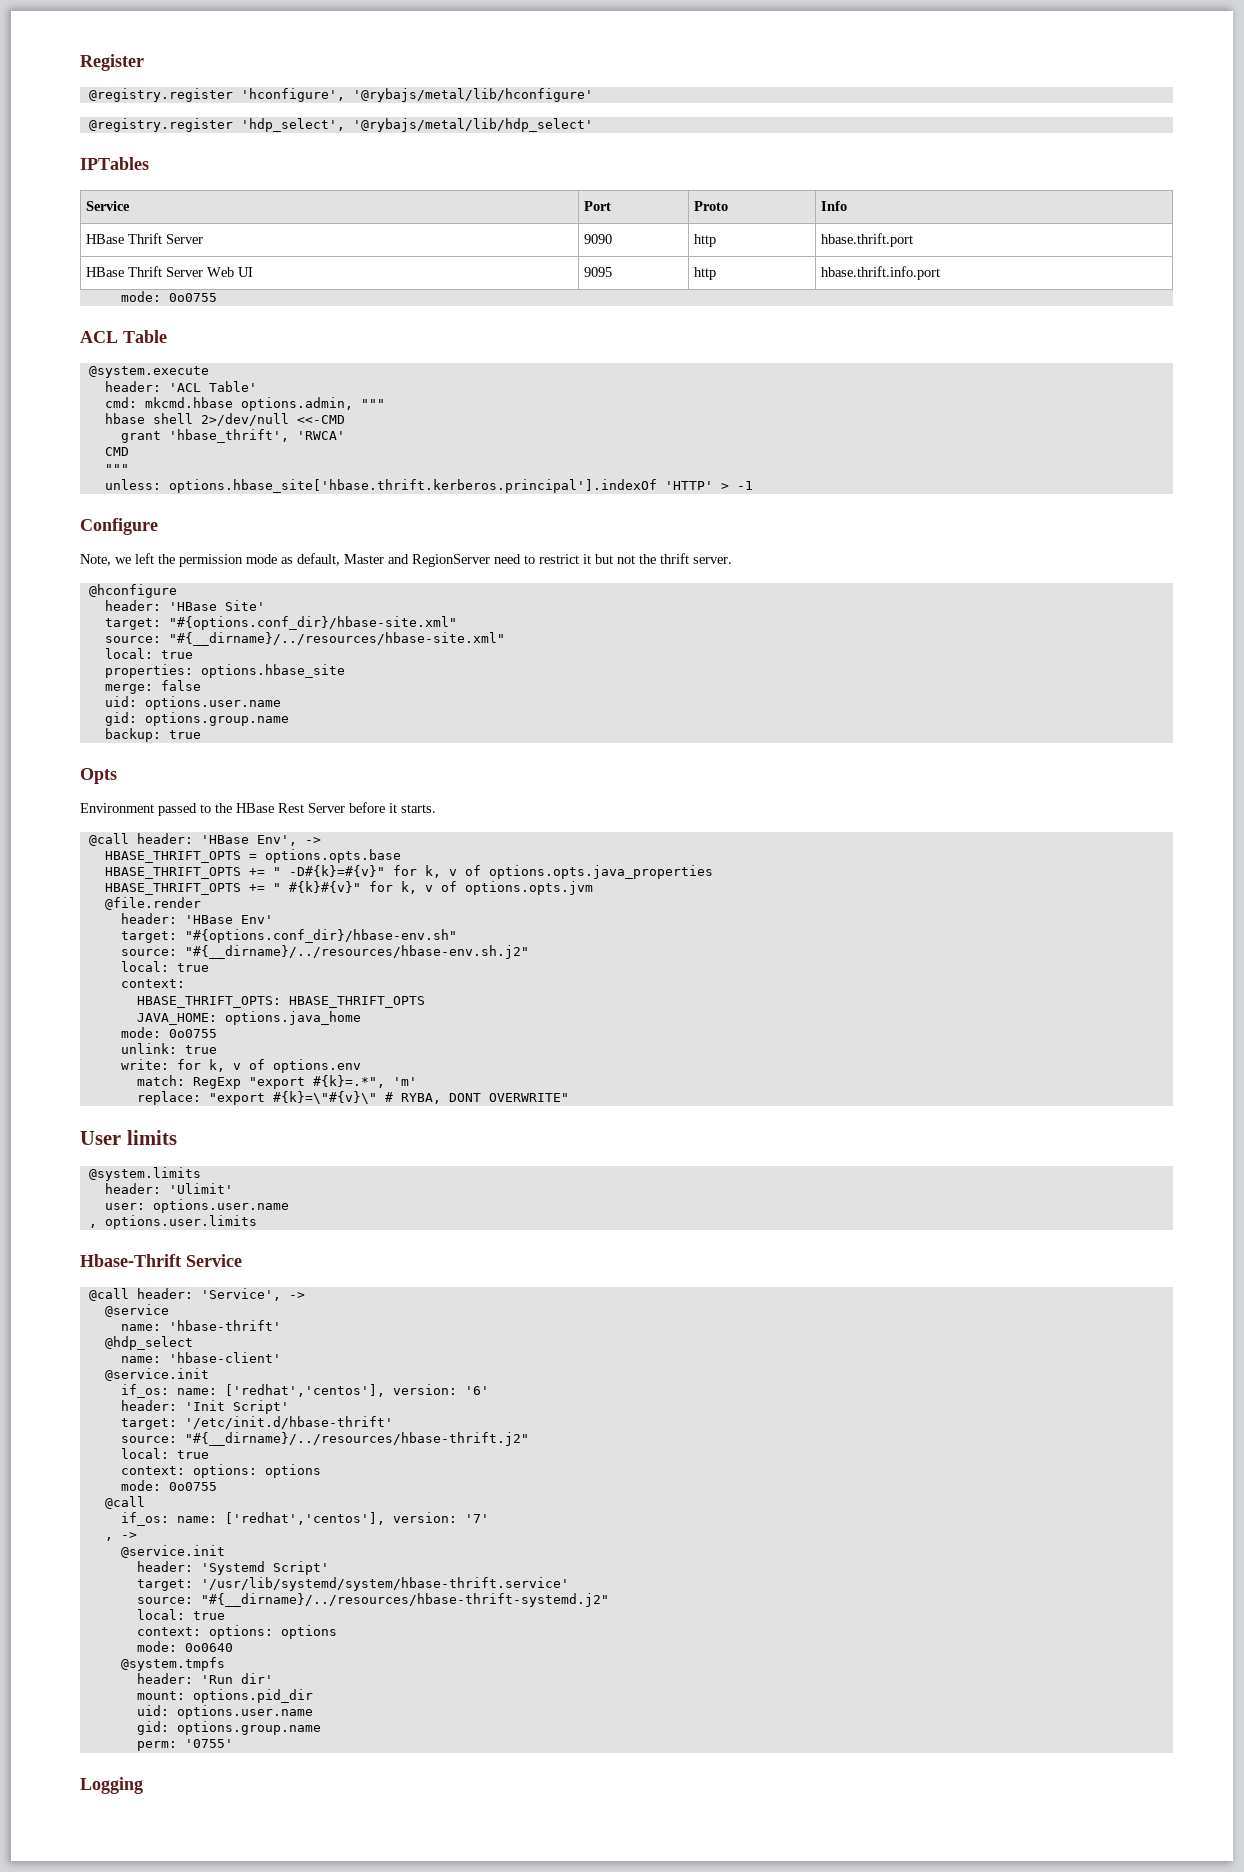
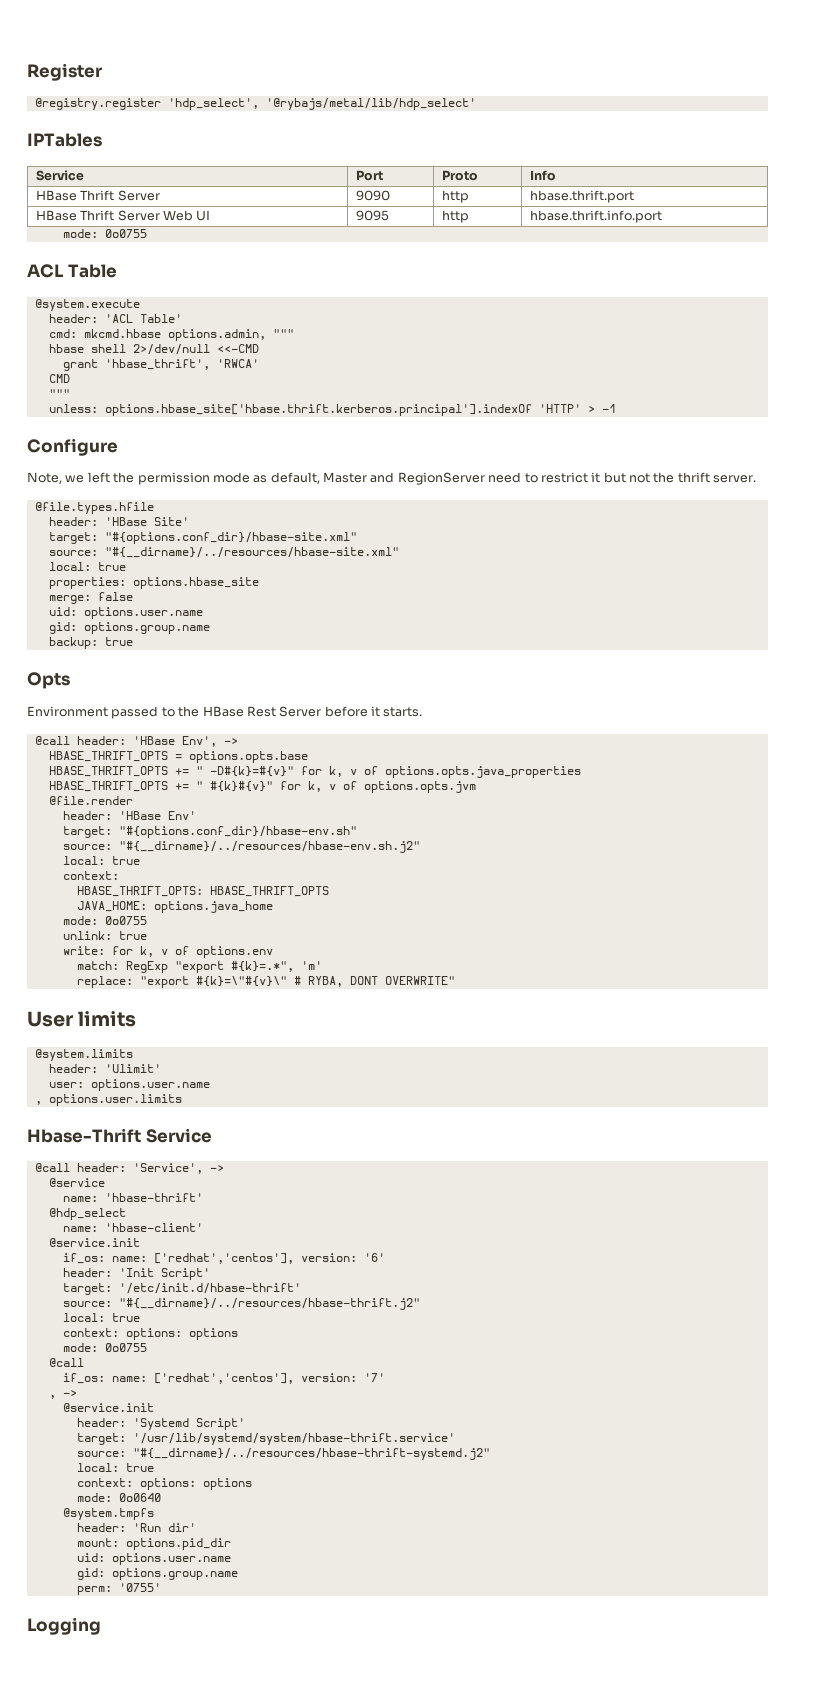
[88,88,593,102] // @registry.register 'hconfigure', '@rybajs/metal/lib/hconfigure' -> (102, 72) none
[88,584,177,598] @hconfigure -> [34,502,154,514] @file.types.hfile

